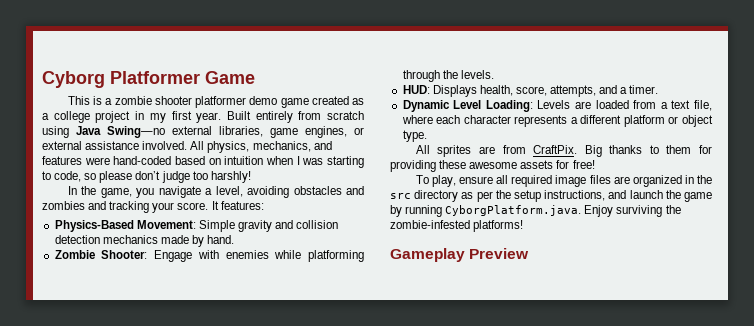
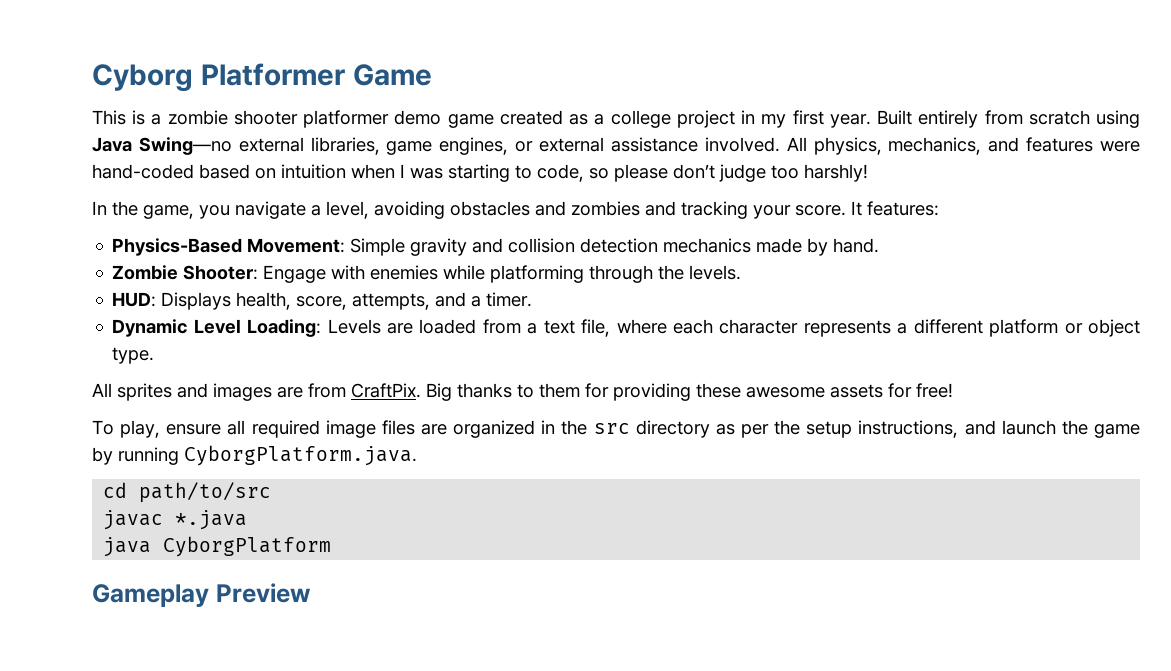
(472, 151) none -> [177,383,272,401] and images
[584,205,681,217] [390,220,524,232] Enjoy surviving the zombie-infested platforms! -> [103,482,272,503] [103,510,248,530] [103,536,332,557] // cd path/to/src // javac *.java // java CyborgPlatform

